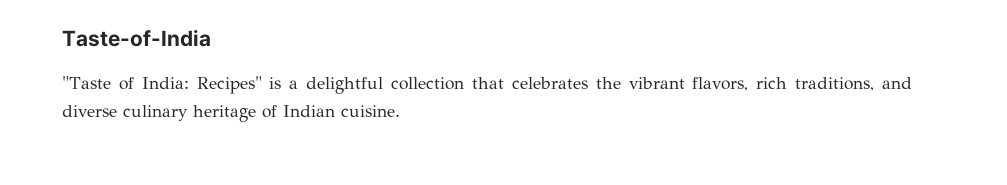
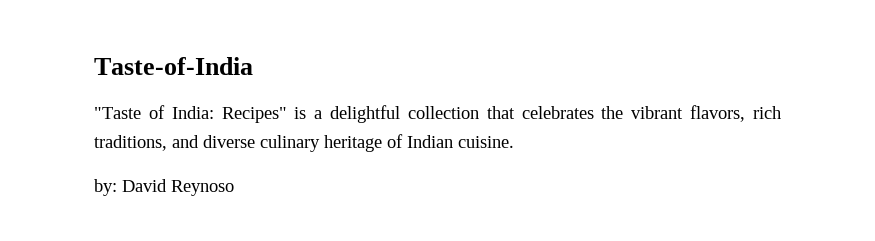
(400, 111) none -> [94,179,234,196] // by: David Reynoso

